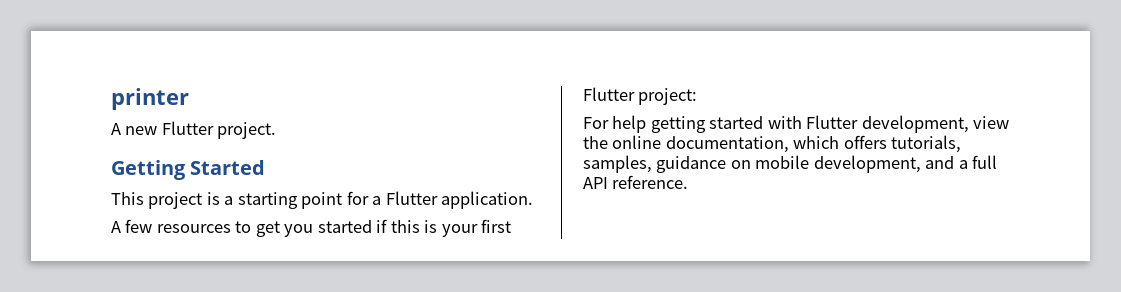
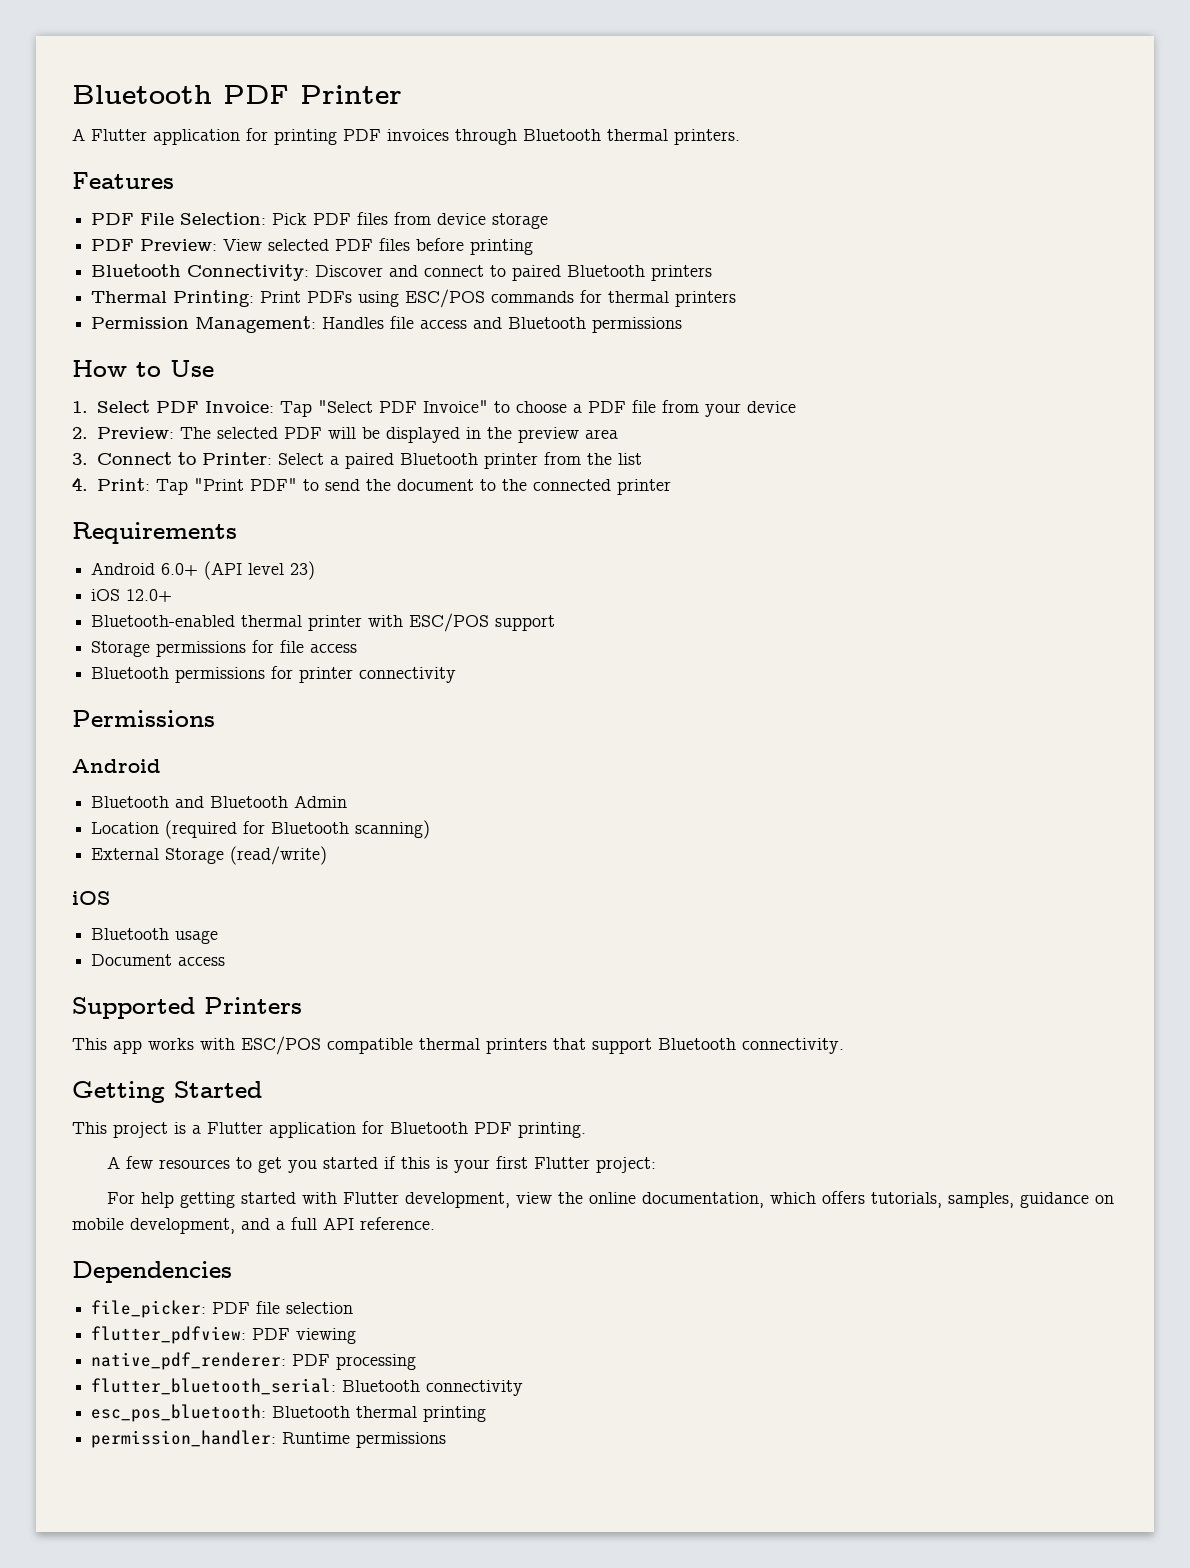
[111,88,189,110] [111,121,277,139] printer // A new Flutter project. -> [72,85,402,104] [72,128,740,145] [72,172,174,189] [91,212,549,229] [91,238,534,255] [91,264,713,281] [91,289,737,308] [91,316,683,333] [72,360,214,377] [72,400,796,417] [72,427,618,443] [72,452,642,469] [72,477,671,495] [72,522,237,544] [91,561,316,580] [91,589,173,602] [91,613,556,632] [91,640,358,657] [91,666,457,683] [72,710,215,727] [72,759,161,773] [91,795,348,808] [91,820,431,839] [91,846,328,865] [72,891,110,905] [91,928,219,944] [91,954,226,966] [72,997,302,1019] [72,1036,844,1055] Bluetooth PDF Printer // A Flutter application for printing PDF invoices through Bluetooth thermal printers. // Features // PDF File Selection: Pick PDF files from device storage // PDF Preview: View selected PDF files before printing // Bluetooth Connectivity: Discover and connect to paired Bluetooth printers // Thermal Printing: Print PDFs using ESC/POS commands for thermal printers // Permission Management: Handles file access and Bluetooth permissions // How to Use // 1. Select PDF Invoice: Tap "Select PDF Invoice" to choose a PDF file from your device // 2. Preview: The selected PDF will be displayed in the preview area // 3. Connect to Printer: Select a paired Bluetooth printer from the list // 4. Print: Tap "Print PDF" to send the document to the connected printer // Requirements // Android 6.0+ (API level 23) // iOS 12.0+ // Bluetooth-enabled thermal printer with ESC/POS support // Storage permissions for file access // Bluetooth permissions for printer connectivity // Permissions // Android // Bluetooth and Bluetooth Admin // Location (required for Bluetooth scanning) // External Storage (read/write) // iOS // Bluetooth usage // Document access // Supported Printers // This app works with ESC/POS compatible thermal printers that support Bluetooth connectivity.
[237,191,534,209] starting point for a Flutter application. -> [207,1121,586,1138] Flutter application for Bluetooth PDF printing.
(689, 182) none -> [72,1261,232,1283] [91,1300,354,1318] [91,1326,357,1344] [91,1352,417,1370] [91,1378,524,1396] [91,1404,487,1422] [91,1430,447,1448] // Dependencies // file_picker: PDF file selection // flutter_pdfview: PDF viewing // native_pdf_renderer: PDF processing // flutter_bluetooth_serial: Bluetooth connectivity // esc_pos_bluetooth: Bluetooth thermal printing // permission_handler: Runtime permissions

